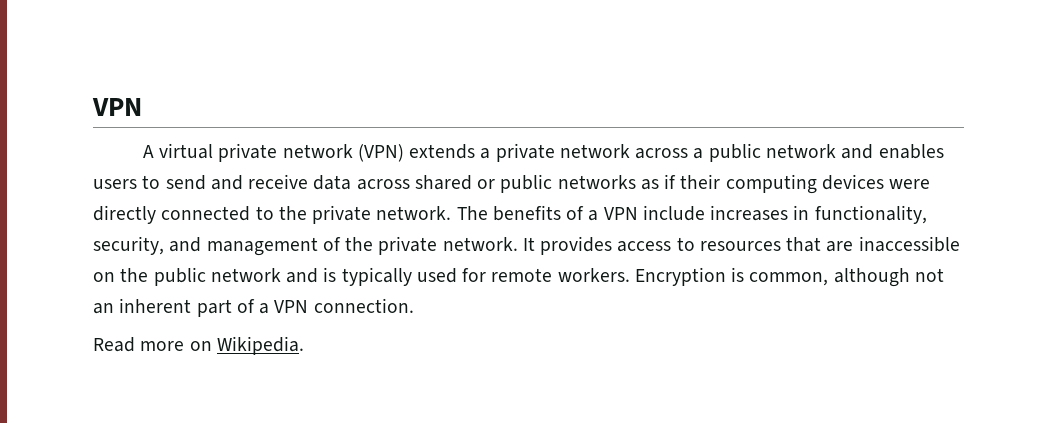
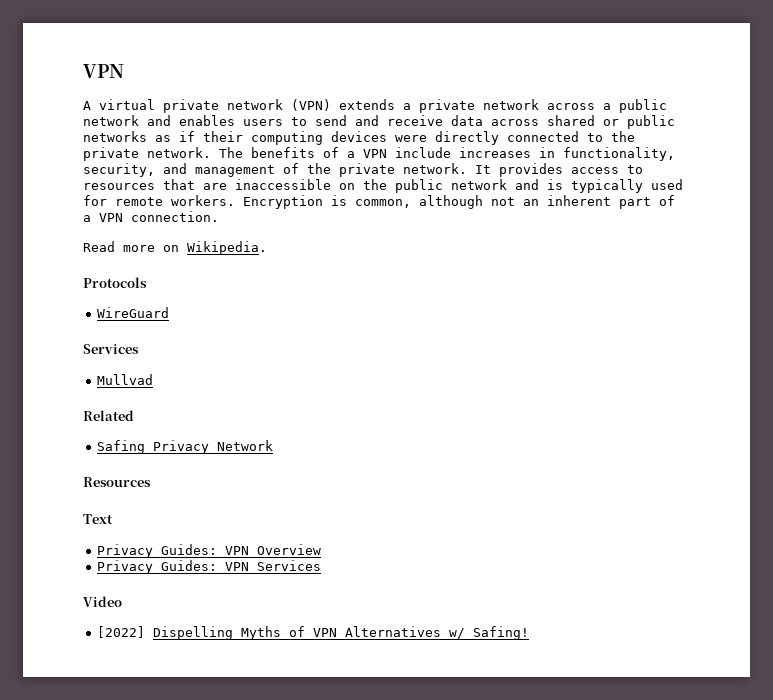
(304, 345) none -> [83,277,147,288] [97,307,170,318] [83,344,139,354] [97,374,154,385] [83,410,134,421] [97,440,274,454] [83,477,151,487] [83,514,113,524] [97,544,322,558] [97,560,322,574] [83,596,122,607] [97,626,530,640] // Protocols // WireGuard // Services // Mullvad // Related // Safing Privacy Network // Resources // Text // Privacy Guides: VPN Overview // Privacy Guides: VPN Services // Video // [2022] Dispelling Myths of VPN Alternatives w/ Safing!

